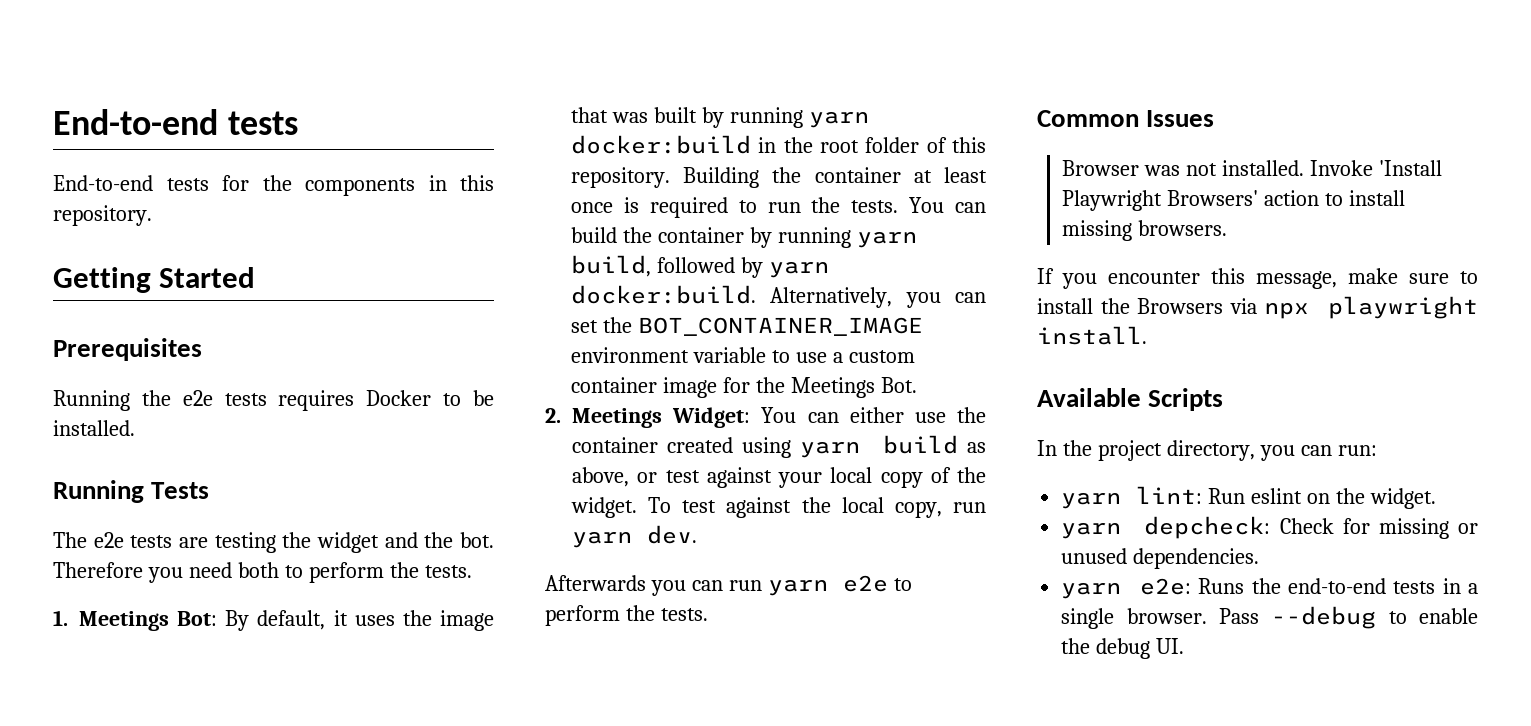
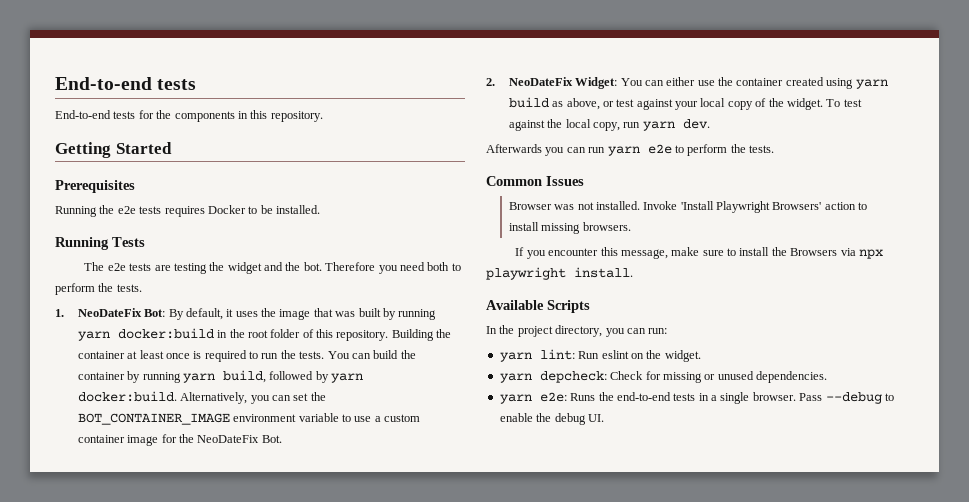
[79,611,169,631] Meetings -> [77,308,142,317] NeoDateFix
[790,377,875,398] Meetings -> [197,435,260,443] NeoDateFix
[572,408,662,428] Meetings -> [508,77,573,86] NeoDateFix

